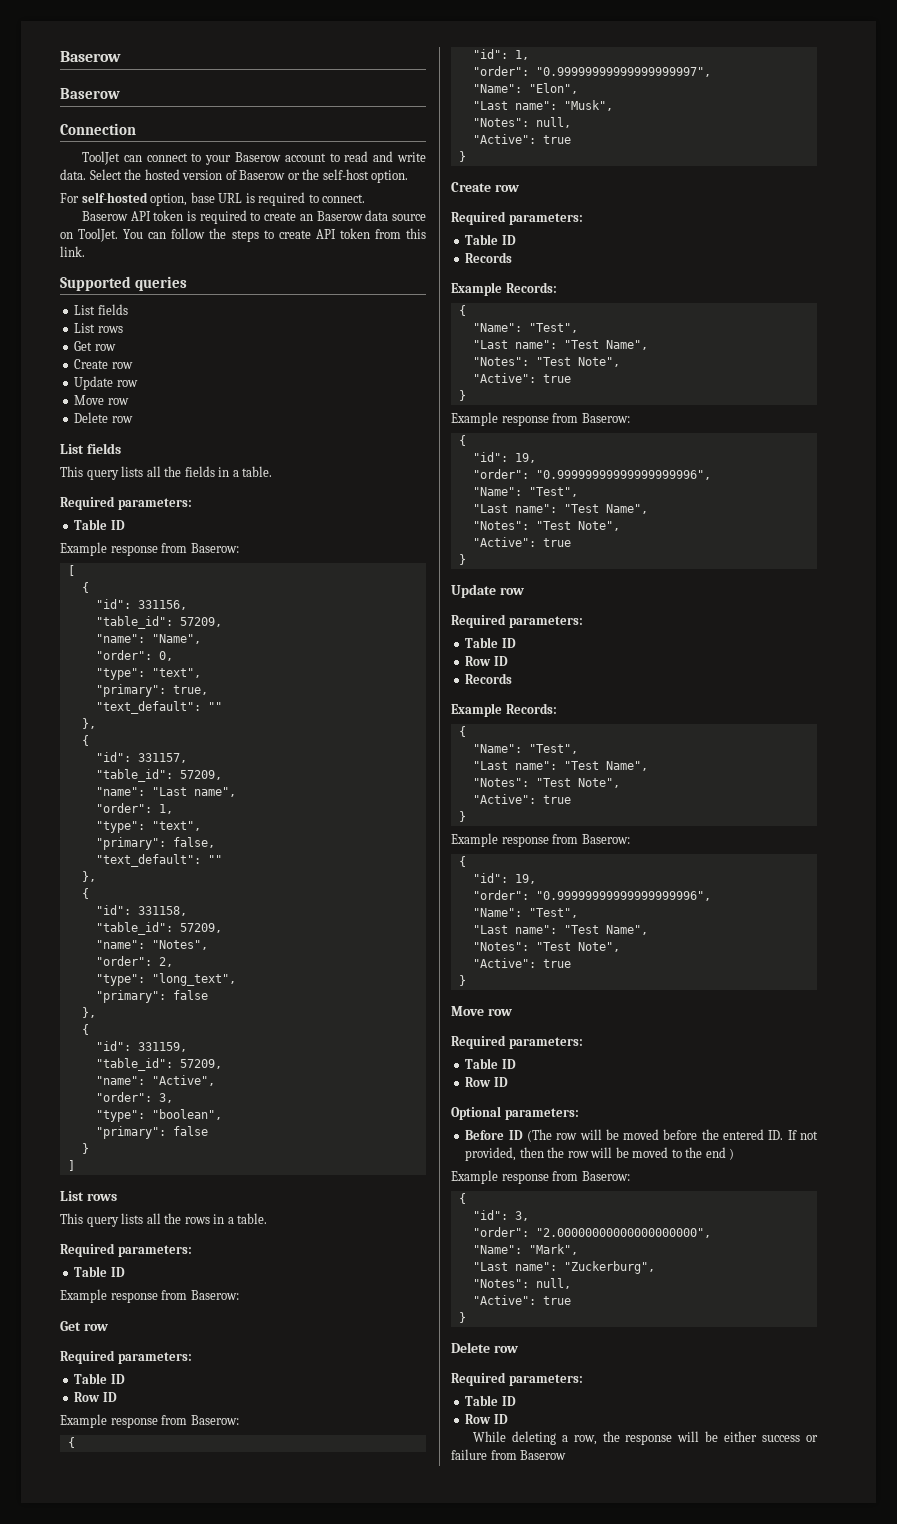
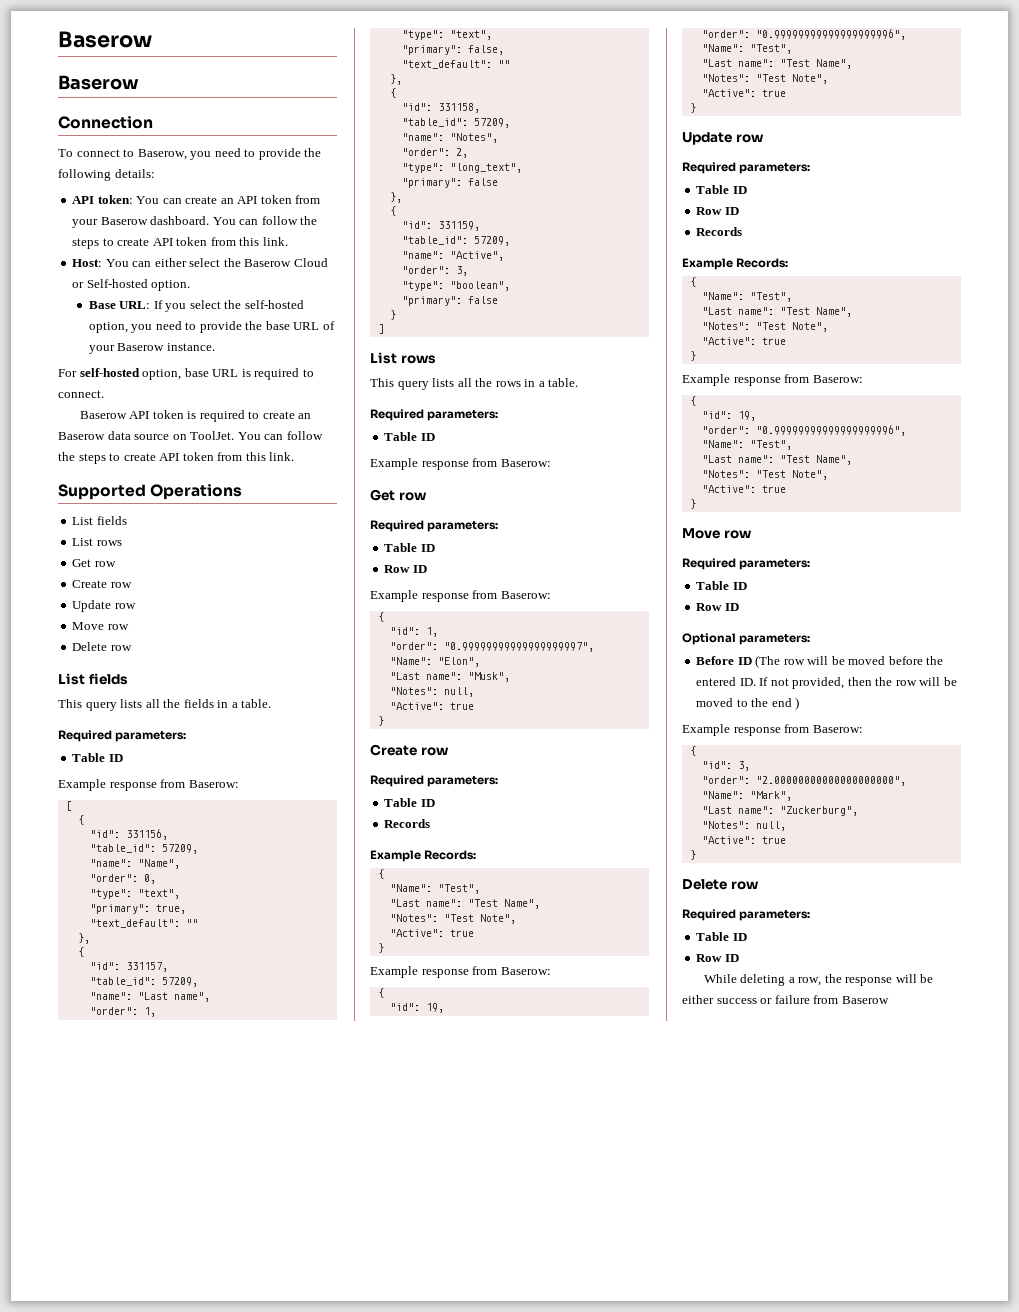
[81,151,426,165] [60,169,409,183] ToolJet can connect to your Baserow account to read and write data. Select the hosted version of Baserow or the self-host option. -> [58,148,322,160] [58,169,155,181] [72,195,321,204] [72,216,318,228] [72,237,288,249] [72,258,328,267] [72,279,191,291] [88,300,304,312] [88,321,335,333] [88,343,215,354] To connect to Baserow, you need to provide the following details: // API token: You can create an API token from your Baserow dashboard. You can follow the steps to create API token from this link. // Host: You can either select the Baserow Cloud or Self-hosted option. // Base URL: If you select the self-hosted option, you need to provide the base URL of your Baserow instance.
[134,276,187,291] queries -> [150,484,243,500] Operations

